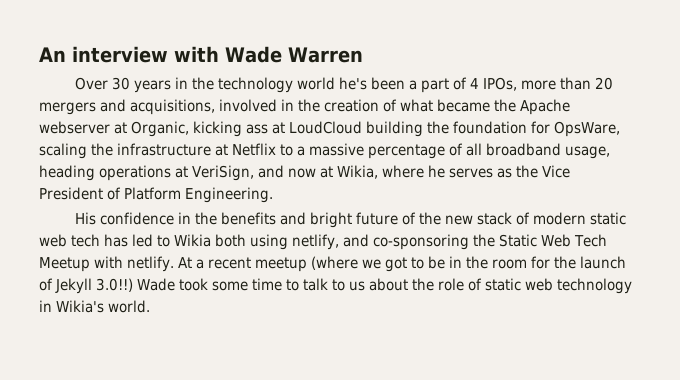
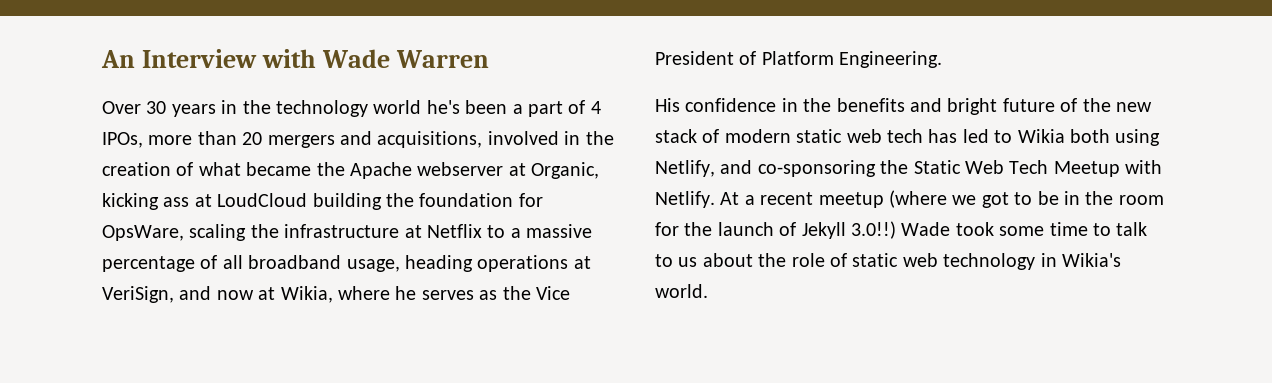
[72,46,168,63] interview -> [142,49,258,68] Interview
[292,234,339,250] netlify, -> [655,160,715,177] Netlify,
[127,256,174,272] netlify. -> [655,191,715,208] Netlify.

